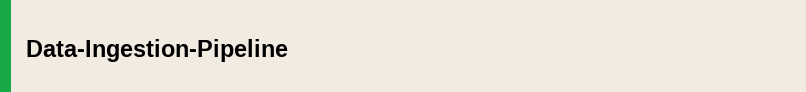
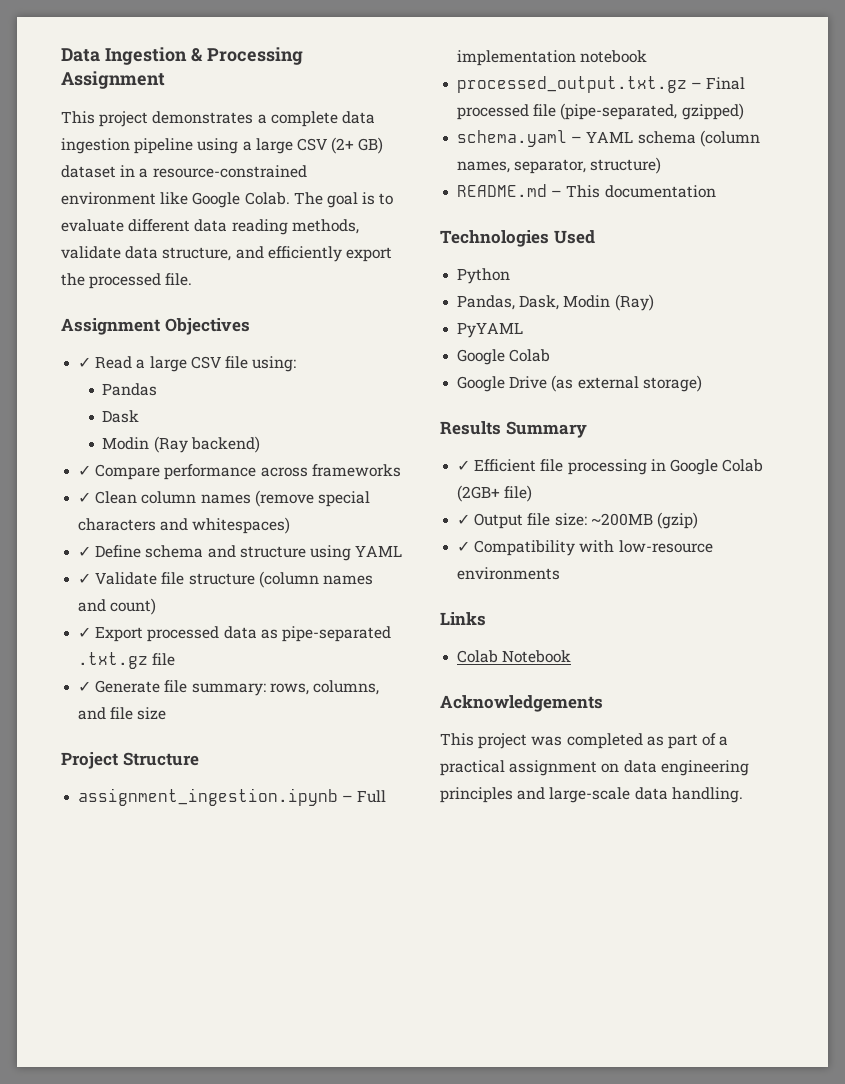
[26,39,288,62] Data-Ingestion-Pipeline -> [61,47,303,65] [61,71,165,89] [61,111,375,127] [61,137,384,154] [61,165,307,178] [61,192,394,208] [61,219,359,235] [61,246,392,262] [61,273,193,289] [61,318,250,335] [78,356,297,372] [102,383,158,396] [102,410,140,423] [102,436,260,453] [78,464,401,480] [78,490,370,507] [78,517,291,534] [78,545,403,561] [78,571,373,588] [78,598,157,615] [78,626,391,642] [78,652,176,669] [78,680,379,696] [78,707,167,720] [61,752,199,769] [78,788,387,806] [457,50,648,66] [457,76,746,93] [457,103,744,120] [457,130,760,147] [457,157,662,174] [457,184,716,198] [440,230,595,247] [457,268,511,284] [457,294,654,311] [457,322,524,338] [457,349,551,365] [457,375,702,392] [440,421,587,438] [457,459,764,475] [457,485,533,502] [457,512,698,529] [457,540,713,556] [457,567,561,580] [440,612,486,626] [457,650,572,663] [440,695,603,712] [440,733,729,749] [440,760,749,776] [440,787,743,803] Data Ingestion & Processing Assignment // This project demonstrates a complete data ingestion pipeline using a large CSV (2+ GB) dataset in a resource-constrained environment like Google Colab. The goal is to evaluate different data reading methods, validate data structure, and efficiently export the processed file. // Assignment Objectives // ✓ Read a large CSV file using: // Pandas // Dask // Modin (Ray backend) // ✓ Compare performance across frameworks // ✓ Clean column names (remove special characters and whitespaces) // ✓ Define schema and structure using YAML // ✓ Validate file structure (column names and count) // ✓ Export processed data as pipe-separated .txt.gz file // ✓ Generate file summary: rows, columns, and file size // Project Structure // assignment_ingestion.ipynb – Full implementation notebook // processed_output.txt.gz – Final processed file (pipe-separated, gzipped) // schema.yaml – YAML schema (column names, separator, structure) // README.md – This documentation // Technologies Used // Python // Pandas, Dask, Modin (Ray) // PyYAML // Google Colab // Google Drive (as external storage) // Results Summary // ✓ Efficient file processing in Google Colab (2GB+ file) // ✓ Output file size: ~200MB (gzip) // ✓ Compatibility with low-resource environments // Links // Colab Notebook // Acknowledgements // This project was completed as part of a practical assignment on data engineering principles and large-scale data handling.

